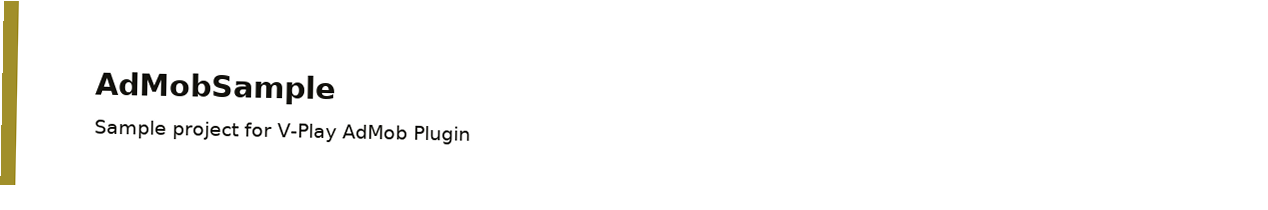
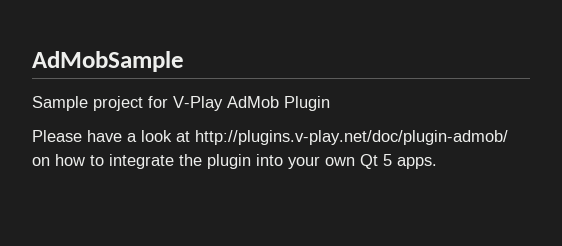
(471, 135) none -> [32,130,508,145] [32,154,437,169] // Please have a look at http://plugins.v-play.net/doc/plugin-admob/ on how to integrate the plugin into your own Qt 5 apps.

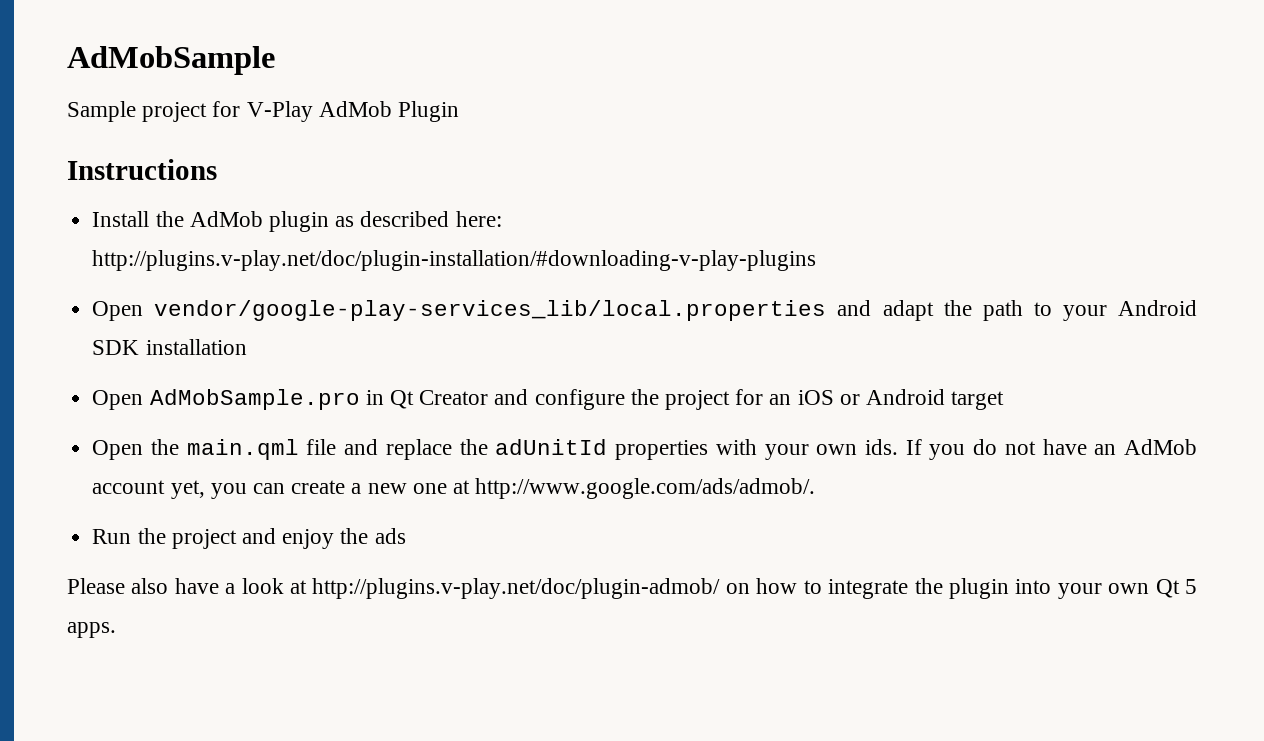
(330, 103) none -> [67,159,217,180] [92,211,502,232] [92,250,817,271] [92,300,1197,321] [92,339,247,355] [92,389,1005,410] [92,439,1197,460] [92,478,816,499] [92,528,406,549] // Instructions // Install the AdMob plugin as described here: http://plugins.v-play.net/doc/plugin-installation/#downloading-v-play-plugins // Open vendor/google-play-services_lib/local.properties and adapt the path to your Android SDK installation // Open AdMobSample.pro in Qt Creator and configure the project for an iOS or Android target // Open the main.qml file and replace the adUnitId properties with your own ids. If you do not have an AdMob account yet, you can create a new one at http://www.google.com/ads/admob/. // Run the project and enjoy the ads
(82, 136) none -> [131,578,169,594] also

